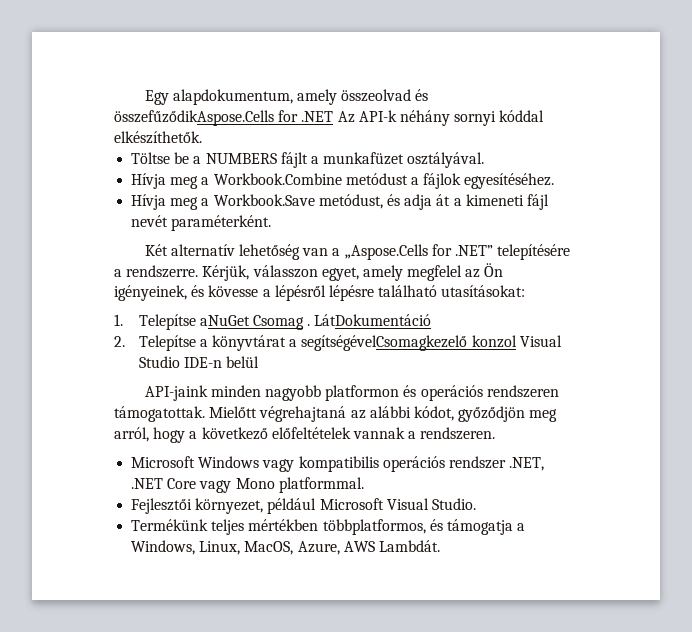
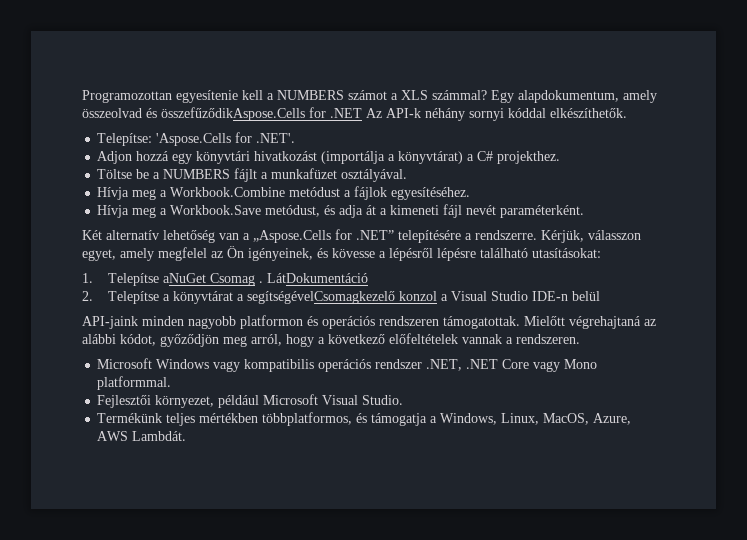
(144, 97) none -> [82,90,487,103] Programozottan egyesítenie kell a NUMBERS számot a XLS számmal?
(202, 137) none -> [97,132,296,146] [97,151,561,164] // Telepítse: 'Aspose.Cells for .NET'. // Adjon hozzá egy könyvtári hivatkozást (importálja a könyvtárat) a C# projekthez.
(517, 341) none -> [440,294,448,301] a

